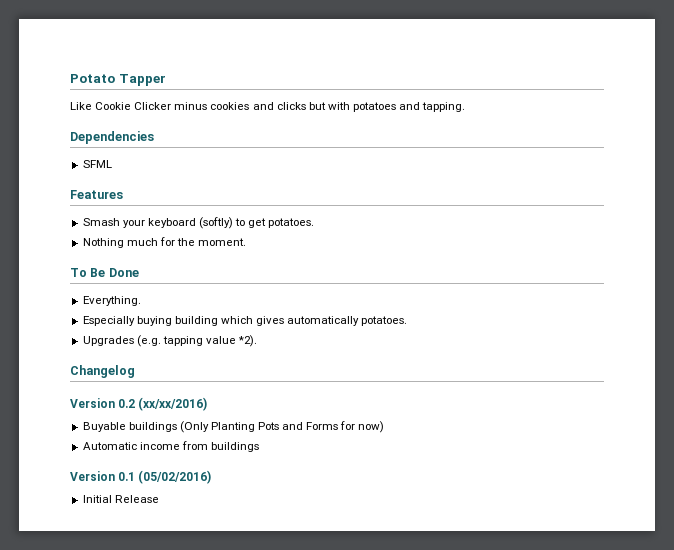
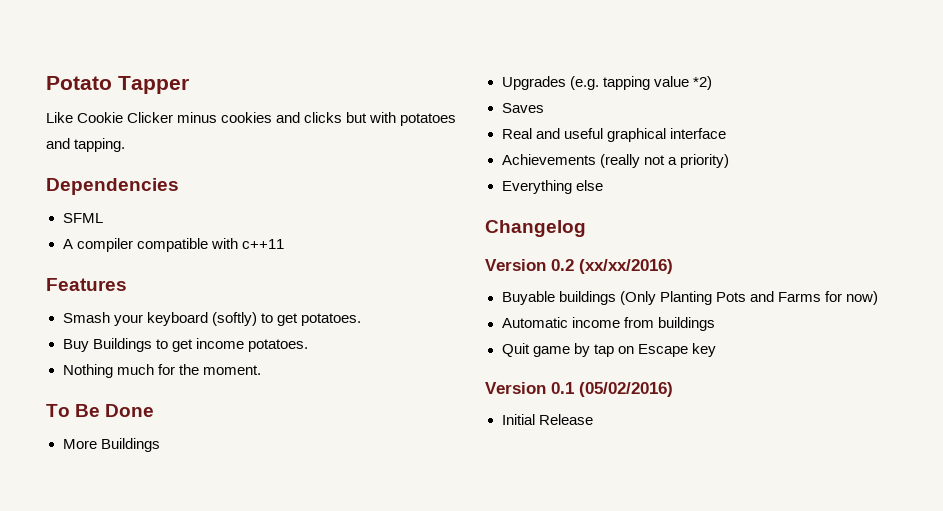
(112, 164) none -> [62,238,284,252] // A compiler compatible with c++11
(315, 223) none -> [62,338,308,352] // Buy Buildings to get income potatoes.
[82,296,141,306] [82,316,408,326] [82,335,258,347] Everything. // Especially buying building which gives automatically potatoes. // Upgrades (e.g. tapping value *2). -> [62,438,160,452] [501,76,712,90] [501,103,544,113] [501,128,726,142] [501,154,729,168] [501,180,603,194] More Buildings // Upgrades (e.g. tapping value *2) // Saves // Real and useful graphical interface // Achievements (really not a priority) // Everything else
[306,422,339,430] Forms -> [777,292,821,302] Farms
(259, 447) none -> [501,343,716,357] // Quit game by tap on Escape key

